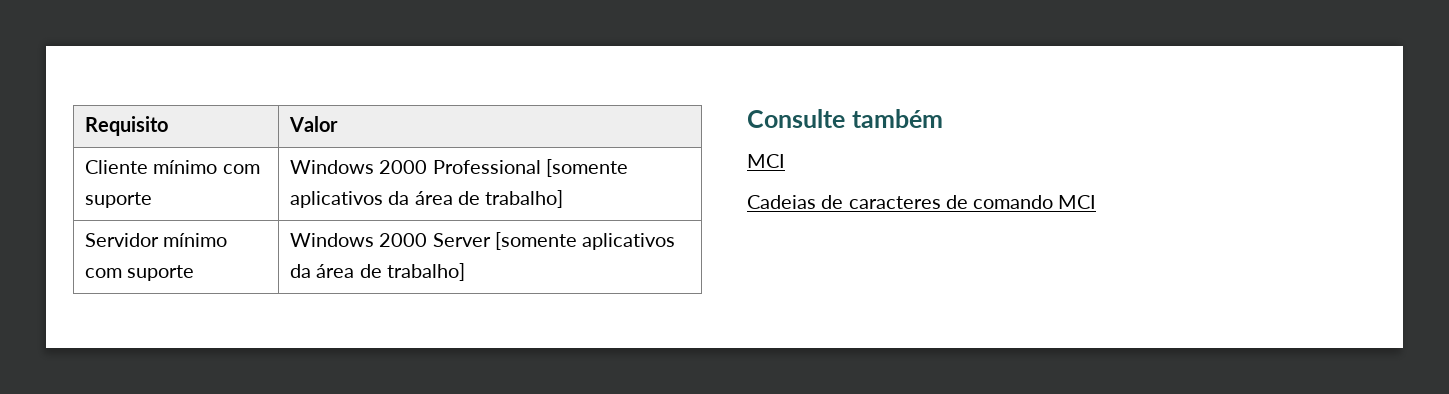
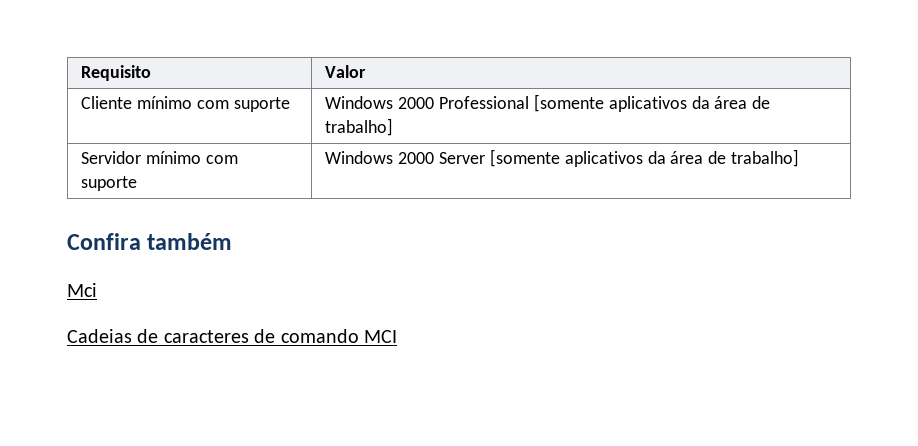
[747,109,845,128] Consulte -> [67,233,141,250] Confira
[747,154,785,168] MCI -> [67,283,97,297] Mci

